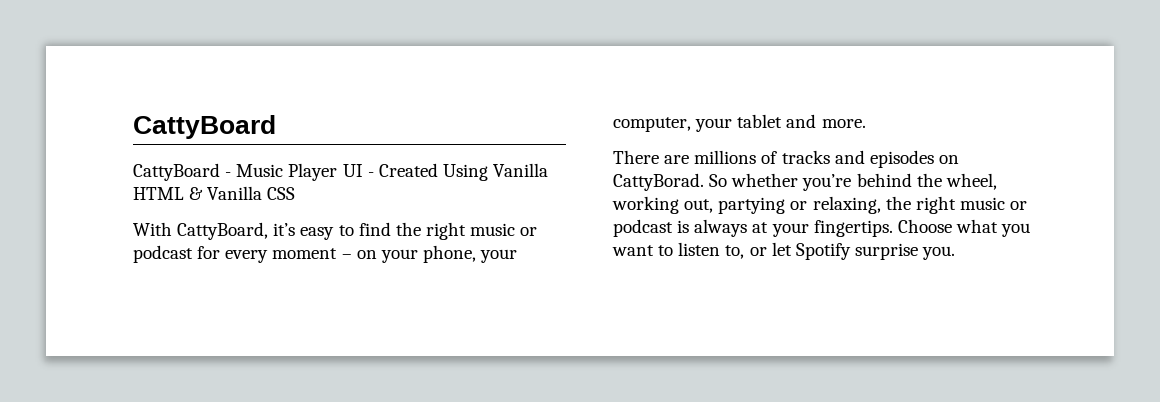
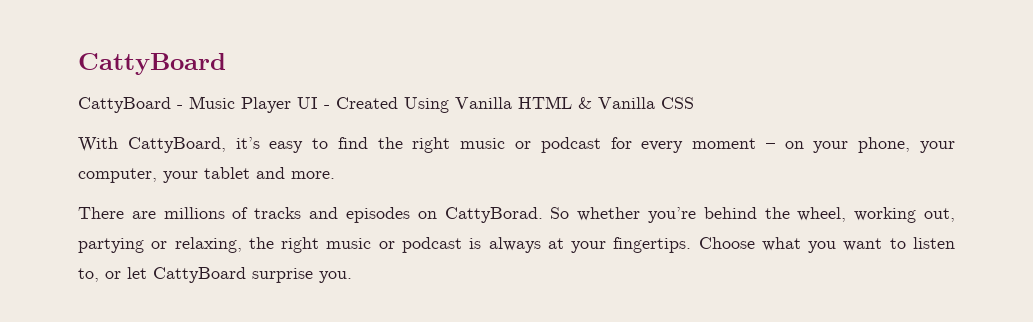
[795,243,851,260] Spotify -> [153,267,246,283] CattyBoard

